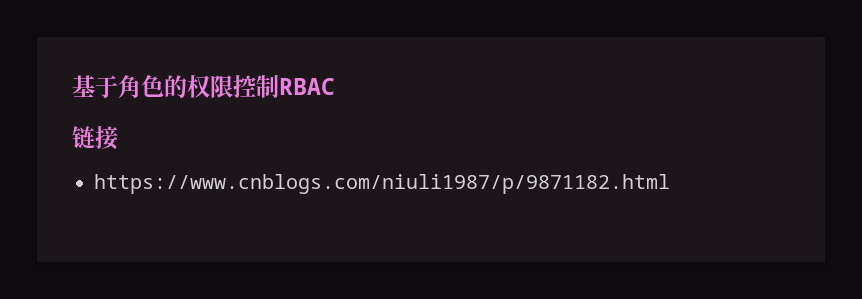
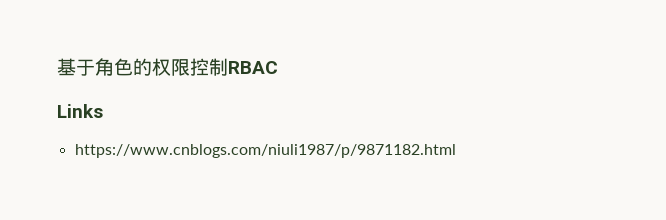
[72,126,118,150] 链接 -> [57,104,103,118] Links

